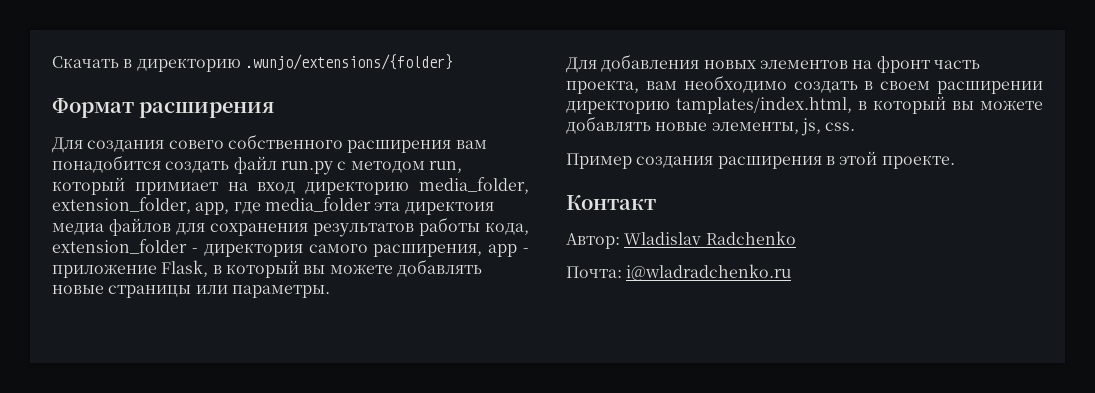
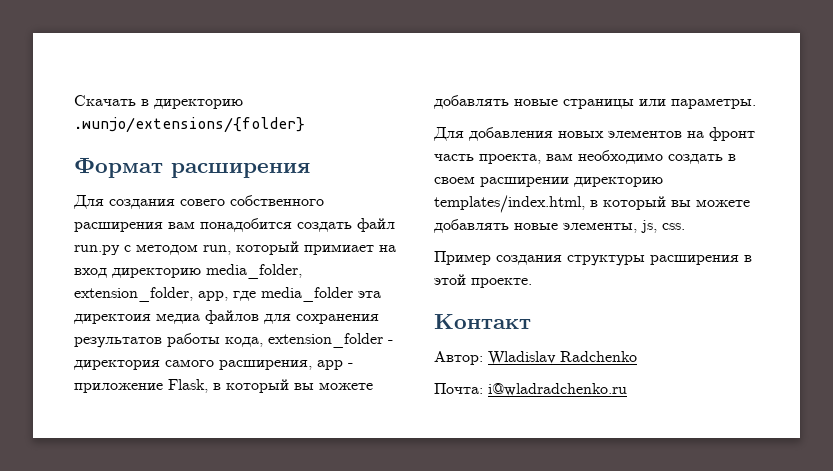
[676,97,852,114] tamplates/index.html, -> [434,195,585,213] templates/index.html,
(714, 162) none -> [567,255,645,266] структуры

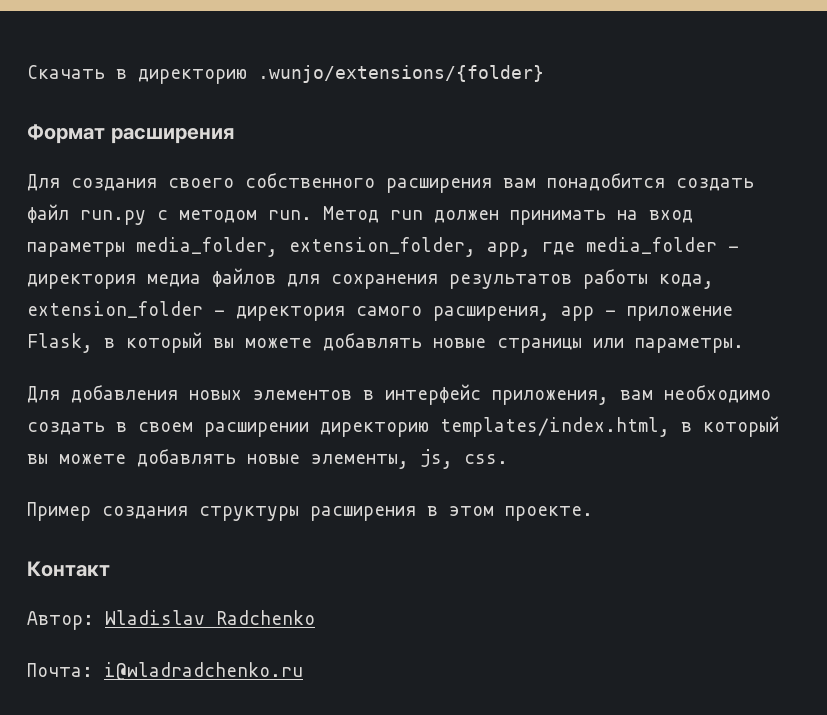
[180,199,225,206] совего -> [168,178,234,188] своего
[203,241,374,255] run, который примиает -> [268,206,606,225] run. Метод run должен принимать
[112,268,201,278] директорию -> [27,242,125,257] параметры
[358,291,381,298] [74,314,151,324] эта директоия -> [728,246,739,252] [27,274,136,289] - директория
[687,127,755,141] [434,154,541,164] на фронт часть проекта, -> [363,384,609,405] в интерфейс приложения,
[434,274,466,285] этой -> [449,506,494,516] этом

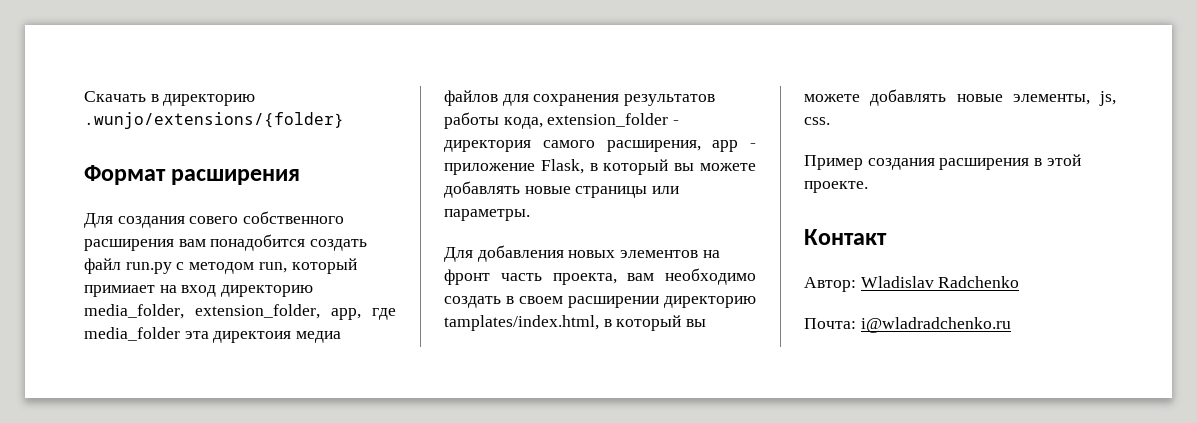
[168,178,234,188] своего -> [189,216,239,224] совего
[268,206,606,225] run. Метод run должен принимать -> [258,258,357,274] [84,285,155,297] run, который примиает
[27,242,125,257] параметры -> [221,285,314,297] директорию
[728,246,739,252] [27,274,136,289] - директория -> [184,331,292,343] эта директоия
[363,384,609,405] в интерфейс приложения, -> [702,250,720,258] [444,269,617,285] на фронт часть проекта,
[440,417,670,437] templates/index.html, -> [444,315,599,331] tamplates/index.html,
[199,506,299,521] структуры -> (935, 164) none
[449,506,494,516] этом -> [1046,154,1081,166] этой

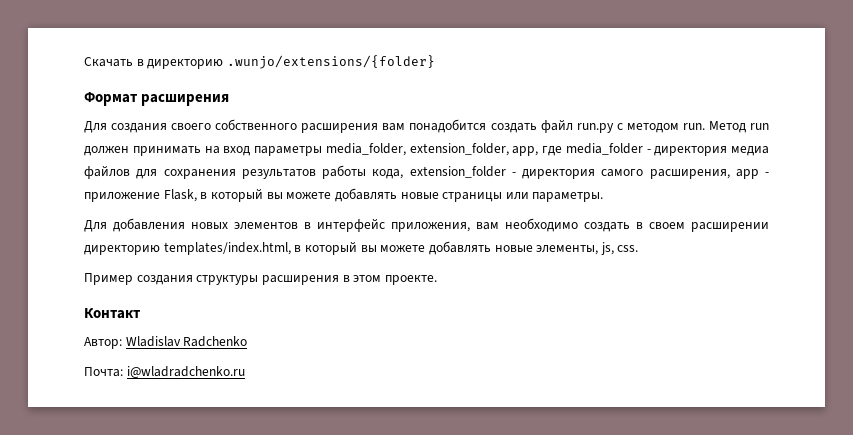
[189,216,239,224] совего -> [171,123,212,130] своего
[258,258,357,274] [84,285,155,297] run, который примиает -> [682,121,769,133] [84,146,201,156] run. Метод run должен принимать
[221,285,314,297] директорию -> [254,146,322,156] параметры
[184,331,292,343] эта директоия -> [646,146,728,156] - директория
[702,250,720,258] [444,269,617,285] на фронт часть проекта, -> [304,218,470,232] в интерфейс приложения,
[444,315,599,331] tamplates/index.html, -> [163,242,291,255] templates/index.html,
(935, 164) none -> [196,275,259,285] структуры
[1046,154,1081,166] этой -> [353,275,382,282] этом

